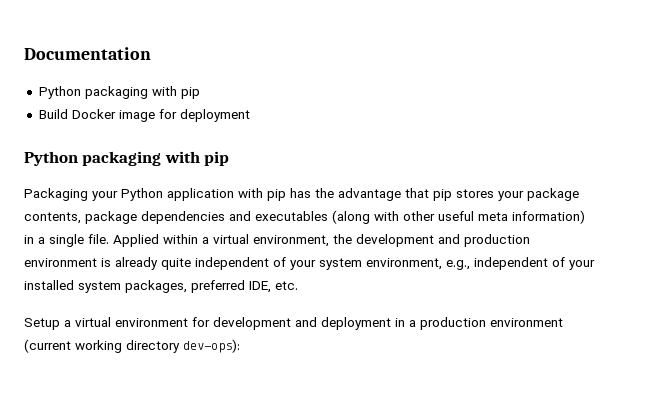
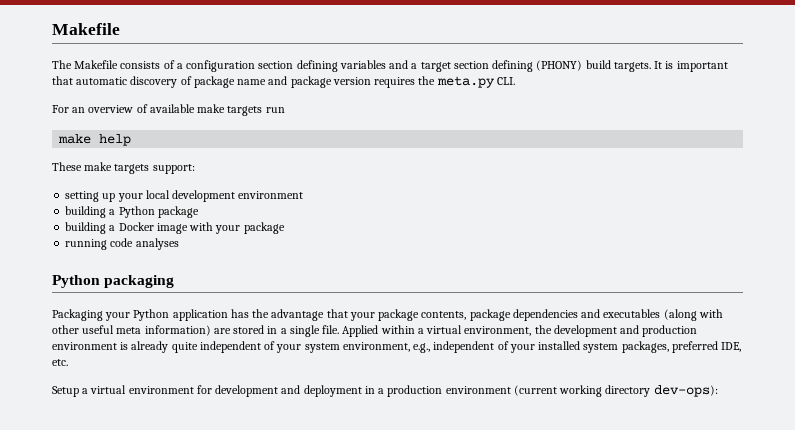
[24,47,151,60] [38,86,200,99] [38,109,250,122] [24,151,230,166] Documentation // Python packaging with pip // Build Docker image for deployment // Python packaging with pip -> [52,23,120,35] [52,60,728,72] [52,76,515,88] [52,104,285,116] [58,134,132,146] [52,162,195,174] [65,190,304,202] [65,206,199,218] [65,222,285,234] [65,238,179,250] [52,275,175,288] Makefile // The Makefile consists of a configuration section defining variables and a target section defining (PHONY) build targets. It is important that automatic discovery of package name and package version requires the meta.py CLI. // For an overview of available make targets run // make help // These make targets support: // setting up your local development environment // building a Python package // building a Docker image with your package // running code analyses // Python packaging
[238,188,286,201] with pip -> (228, 315) none
[433,189,494,201] pip stores -> (348, 313) none
(585, 217) none -> [213,325,265,334] are stored

